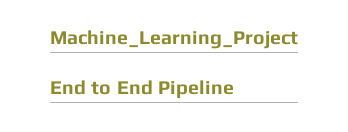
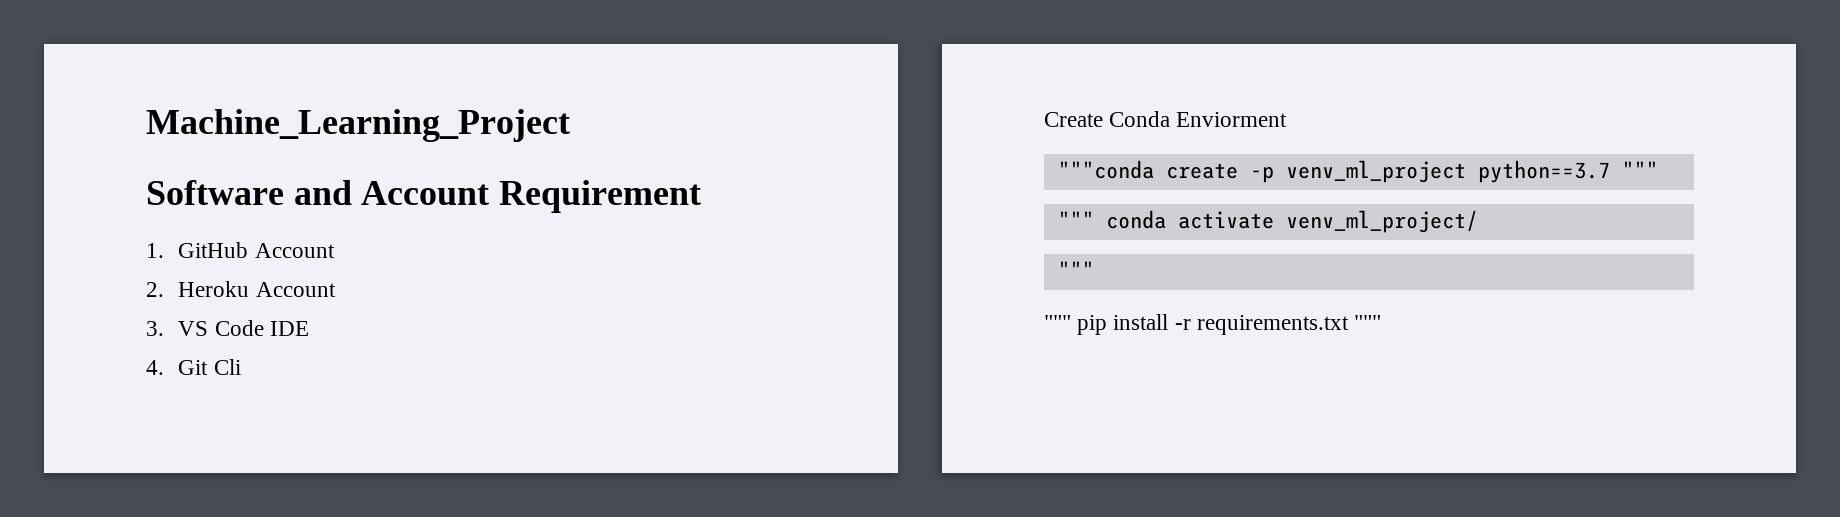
[50,80,234,99] End to End Pipeline -> [146,180,702,213] [146,242,335,258] [146,281,336,297] [146,320,309,336] [146,359,241,375] [1044,111,1288,127] [1057,160,1658,183] [1057,210,1478,233] [1057,261,1094,278] [1044,314,1382,335] Software and Account Requirement // 1. GitHub Account // 2. Heroku Account // 3. VS Code IDE // 4. Git Cli // Create Conda Enviorment // """conda create -p venv_ml_project python==3.7 """ // """ conda activate venv_ml_project/ // """ // """ pip install -r requirements.txt """

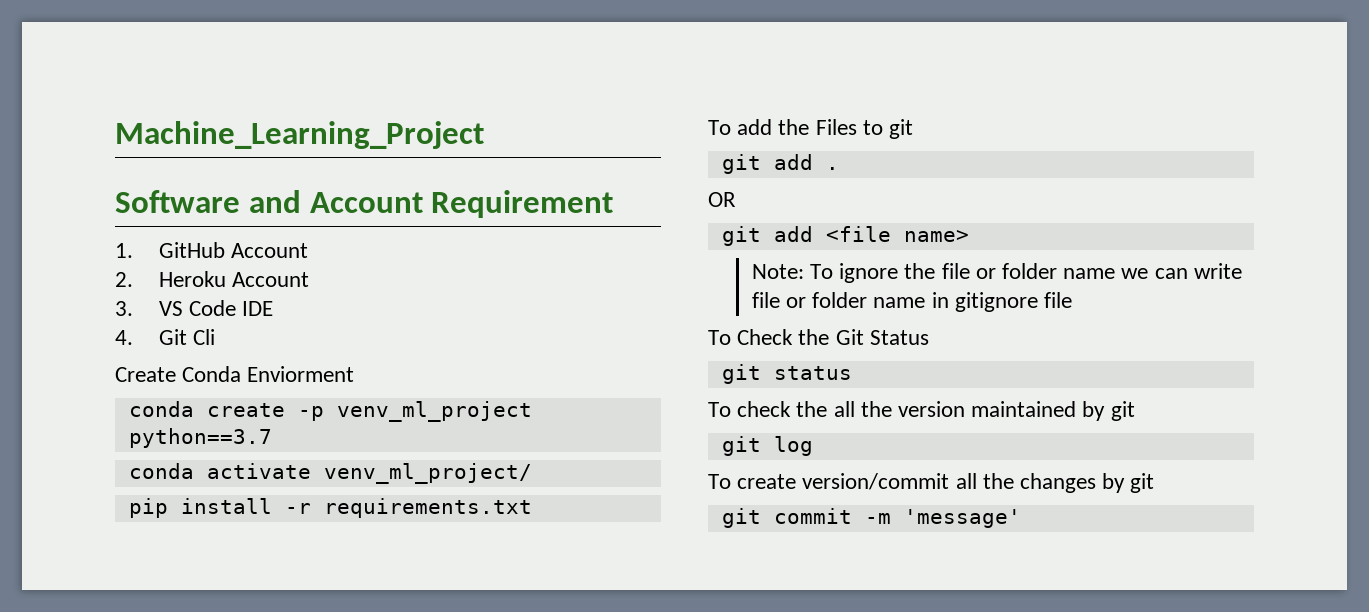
[1057,160,1154,179] """conda -> [128,401,194,417] conda
[1621,161,1658,178] [1057,211,1094,228] """ // """ -> (272, 438) //
[1057,261,1094,278] [1044,315,1071,330] """ // """ -> (532, 473) none
[1354,315,1382,330] """ -> [708,119,914,139] [721,154,839,174] [708,192,736,207] [721,226,969,246] [751,263,1242,283] [751,292,1073,312] [708,329,929,345] [721,364,852,384] [708,401,1135,421] [721,436,813,456] [708,473,1155,493] [721,508,1021,528] // To add the Files to git // git add . // OR // git add <file name> // Note: To ignore the file or folder name we can write file or folder name in gitignore file // To Check the Git Status // git status // To check the all the version maintained by git // git log // To create version/commit all the changes by git // git commit -m 'message'

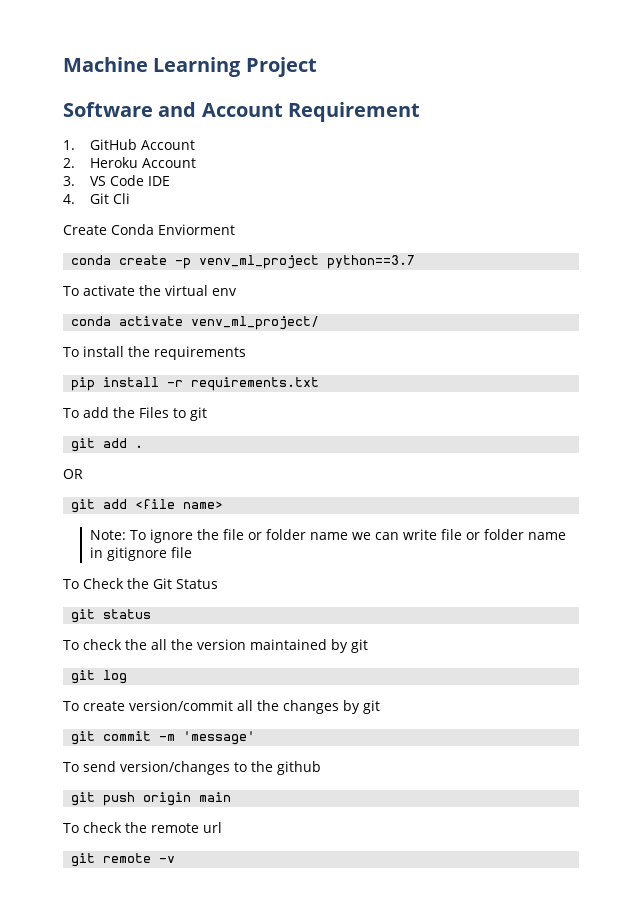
[115,121,484,149] Machine_Learning_Project -> [63,57,317,77] Machine Learning Project
(272, 438) none -> [63,285,237,296] // To activate the virtual env
(532, 473) none -> [63,346,246,360] // To install the requirements
(1021, 518) none -> [63,761,321,775] [71,792,232,806] [63,822,222,833] [71,853,176,867] // To send version/changes to the github // git push origin main // To check the remote url // git remote -v

